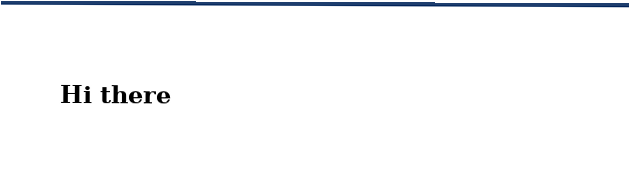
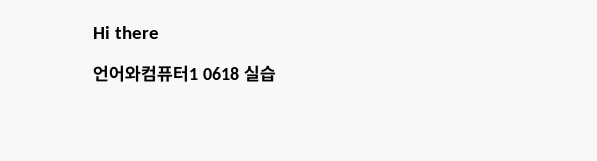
(172, 94) none -> [93,65,276,82] // 언어와컴퓨터1 0618 실습

